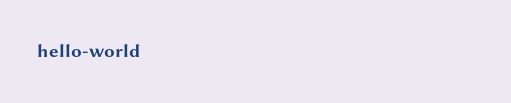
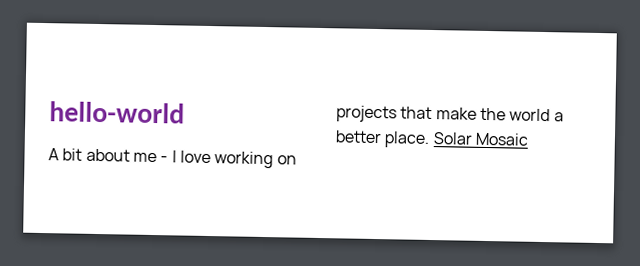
(140, 50) none -> [48,148,297,169] [336,105,564,123] [335,130,529,148] // A bit about me - I love working on projects that make the world a better place. Solar Mosaic

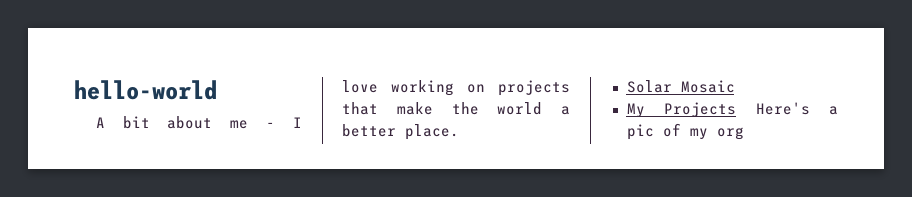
(431, 139) none -> (459, 132) //
(529, 139) none -> [626,102,838,118] [626,123,744,140] // My Projects Here's a pic of my org

